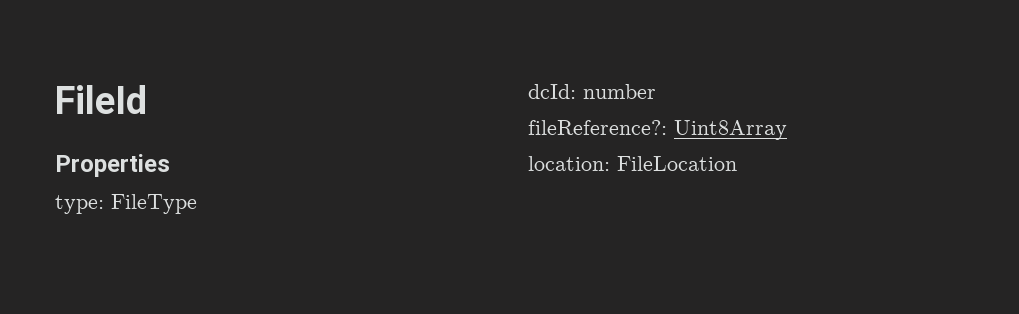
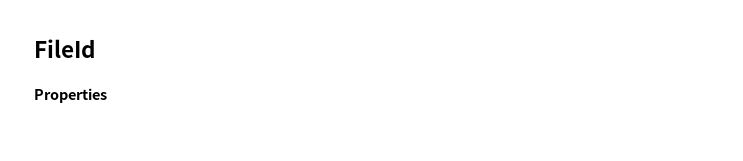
[55,194,197,214] [528,84,656,99] [528,120,787,140] [528,156,737,171] // type: FileType // dcId: number // fileReference?: Uint8Array // location: FileLocation -> (107, 95) none

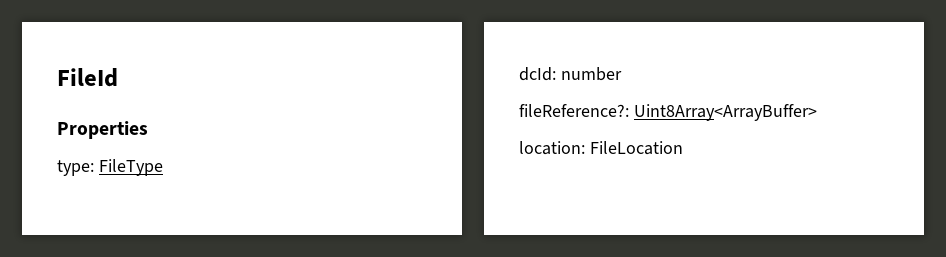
(107, 95) none -> [57,159,163,176] [519,67,622,81] [519,104,817,121] [519,141,683,155] // type: FileType // dcId: number // fileReference?: Uint8Array<ArrayBuffer> // location: FileLocation

